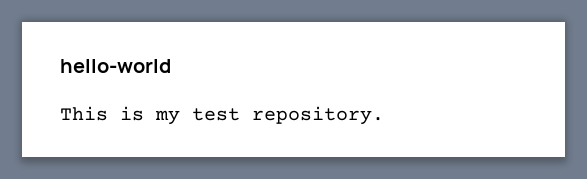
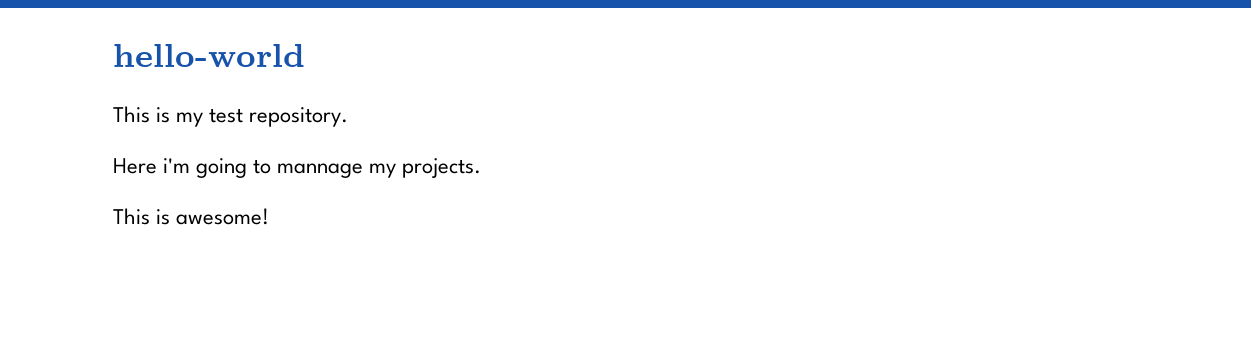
(384, 115) none -> [113,158,482,178] [113,208,270,225] // Here i'm going to mannage my projects. // This is awesome!

